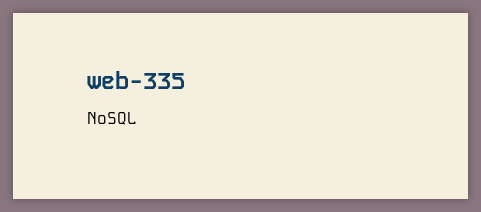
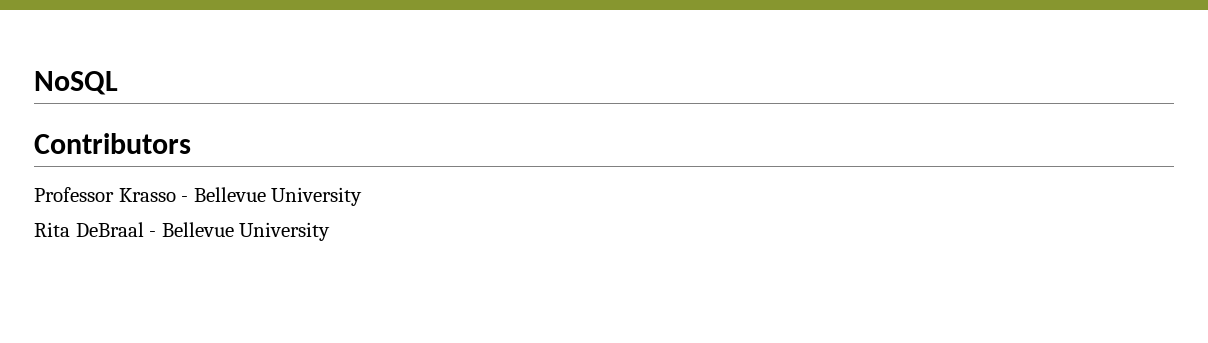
[87,71,185,89] [87,112,137,125] web-335 // NoSQL -> [34,71,118,95] [34,133,191,154] [34,187,363,206] [34,222,331,241] NoSQL // Contributors // Professor Krasso - Bellevue University // Rita DeBraal - Bellevue University

